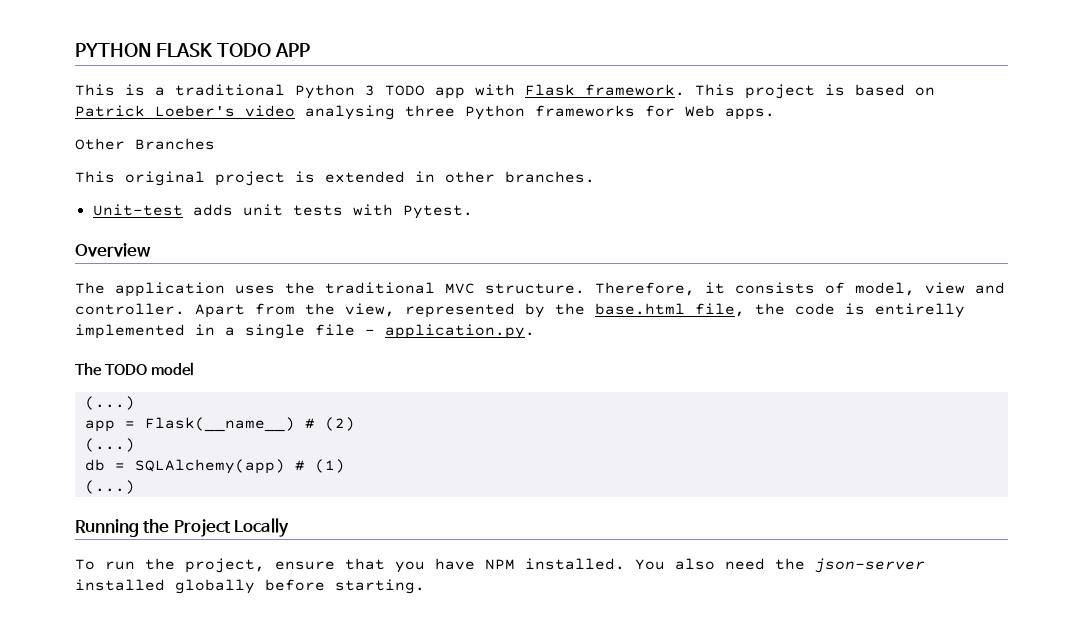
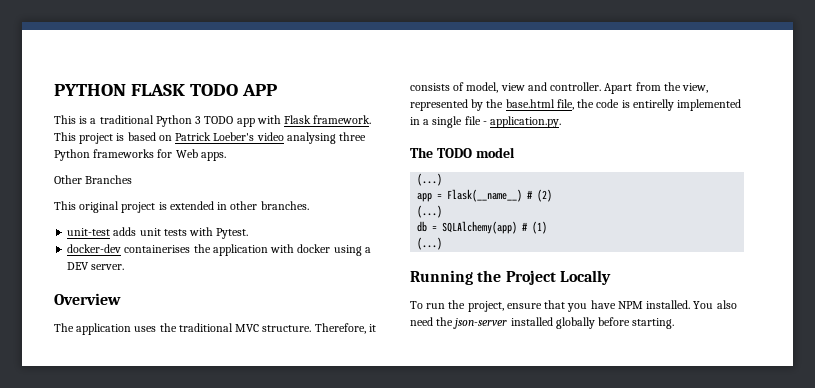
[92,204,183,216] Unit-test -> [67,228,111,236] unit-test
(473, 212) none -> [67,244,371,256] [67,262,125,270] // docker-dev containerises the application with docker using a DEV server.

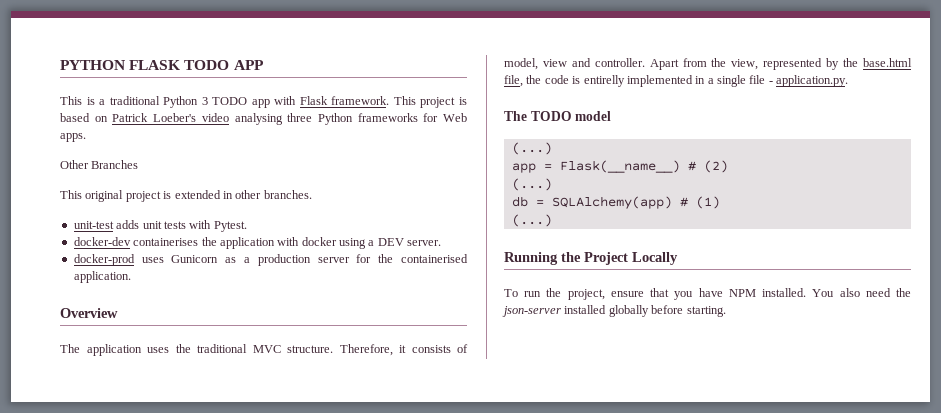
(125, 267) none -> [73,254,468,266] [73,271,131,283] // docker-prod uses Gunicorn as a production server for the containerised application.

